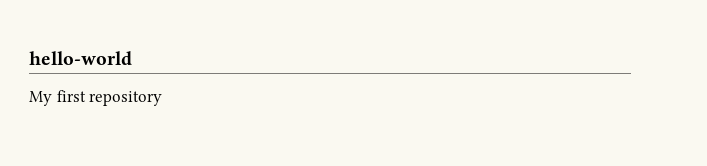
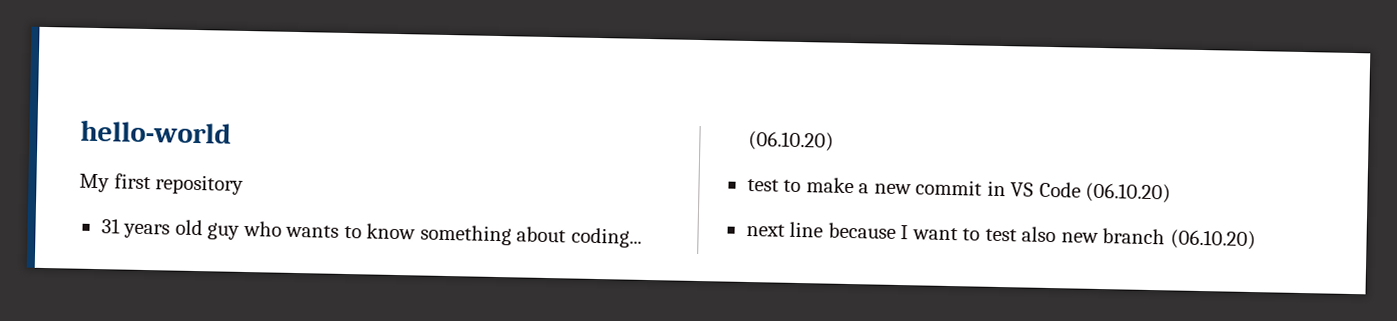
(163, 98) none -> [100,218,642,248] [747,130,834,152] [746,177,1172,204] [745,221,1256,251] // 31 years old guy who wants to know something about coding... (06.10.20) // test to make a new commit in VS Code (06.10.20) // next line because I want to test also new branch (06.10.20)

